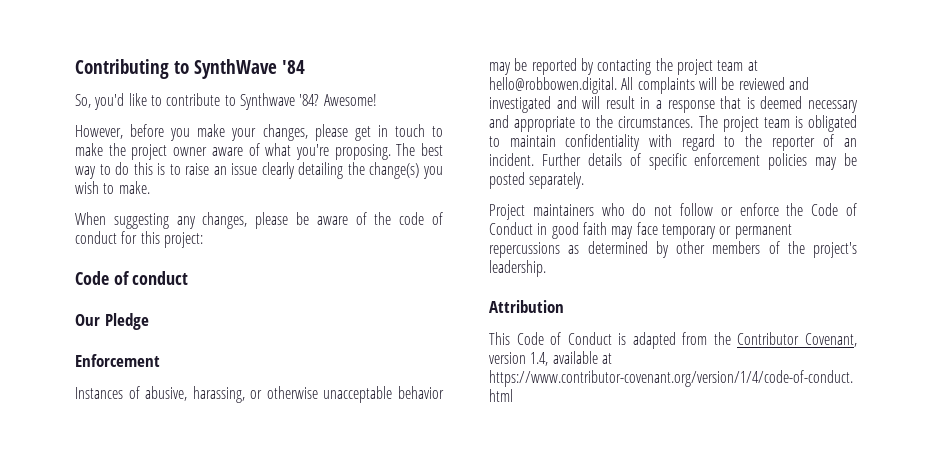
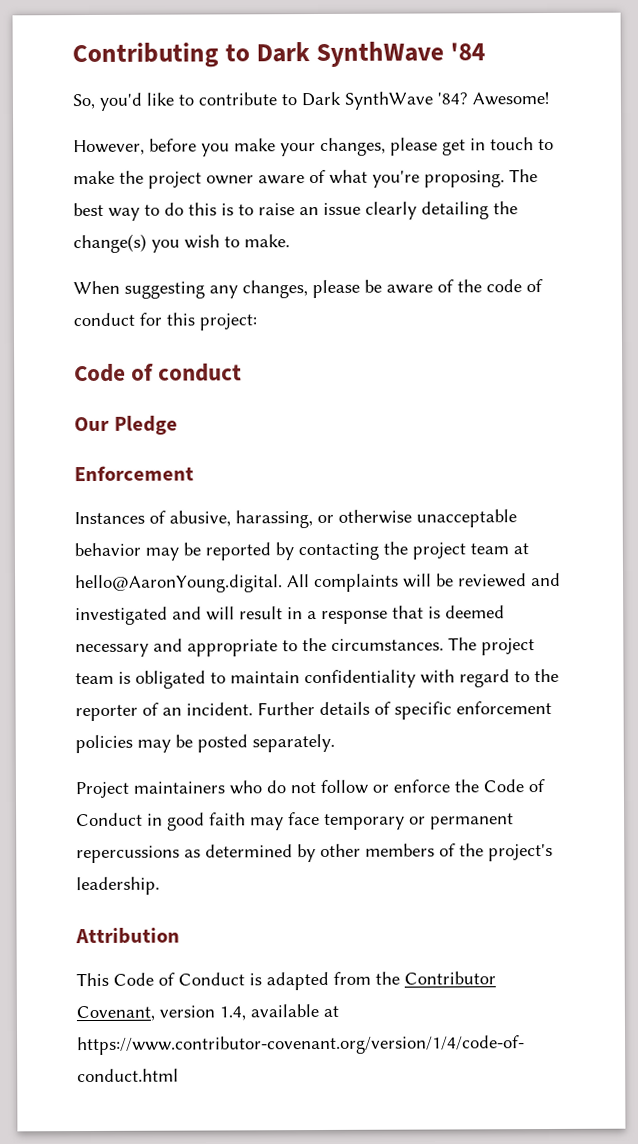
(189, 67) none -> [255,42,310,63] Dark
[239,93,295,110] Synthwave -> [301,91,433,110] Dark SynthWave
[489,77,617,94] hello@robbowen.digital. -> [75,574,283,594] hello@AaronYoung.digital.

